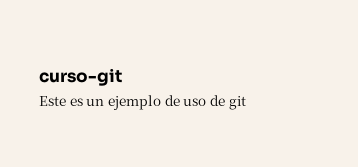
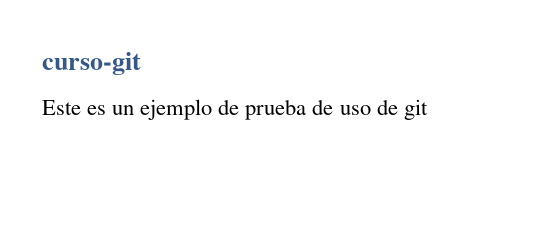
(180, 100) none -> [245,99,334,120] prueba de

